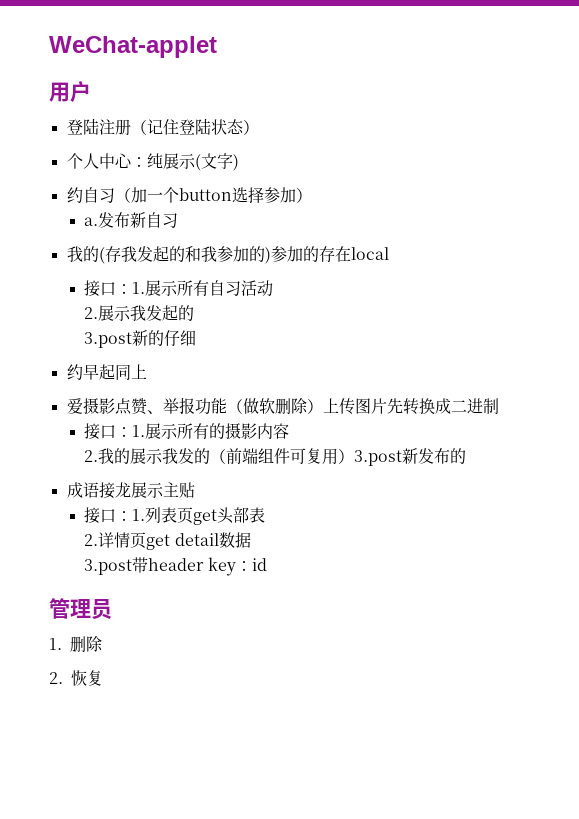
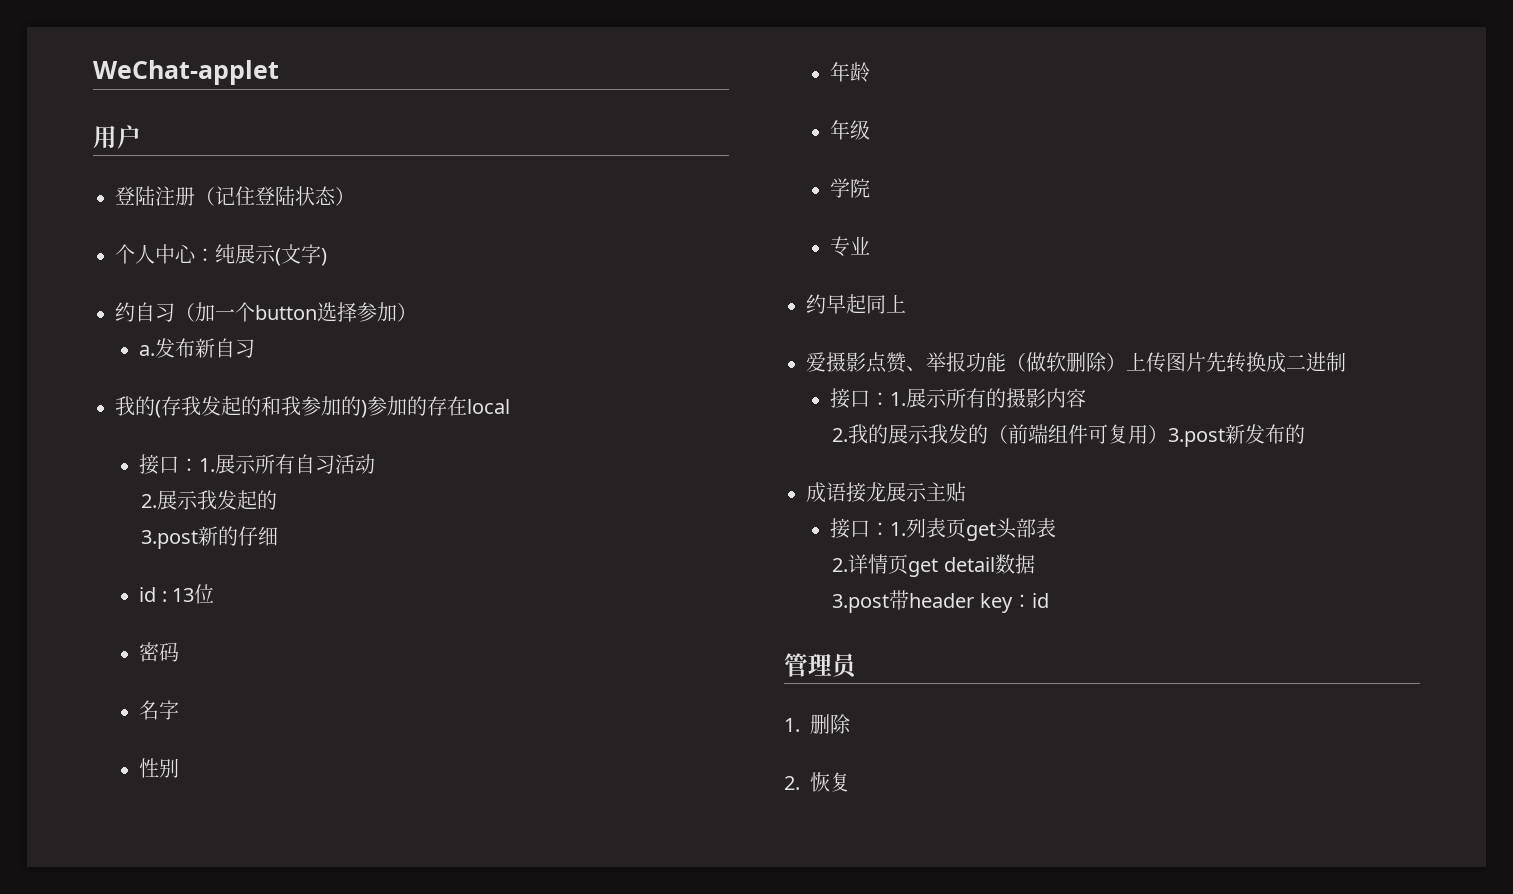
(197, 338) none -> [139,584,214,604] [139,642,180,662] [139,700,180,720] [139,758,180,778] [830,62,871,83] [830,120,871,140] [830,178,871,198] [830,236,871,257] // id : 13位 // 密码 // 名字 // 性别 // 年龄 // 年级 // 学院 // 专业

